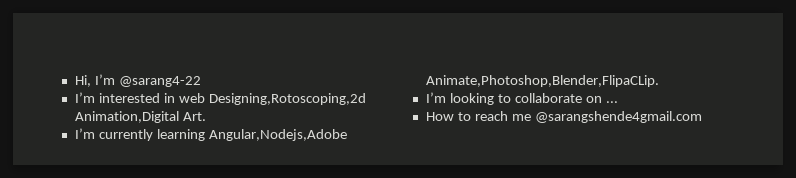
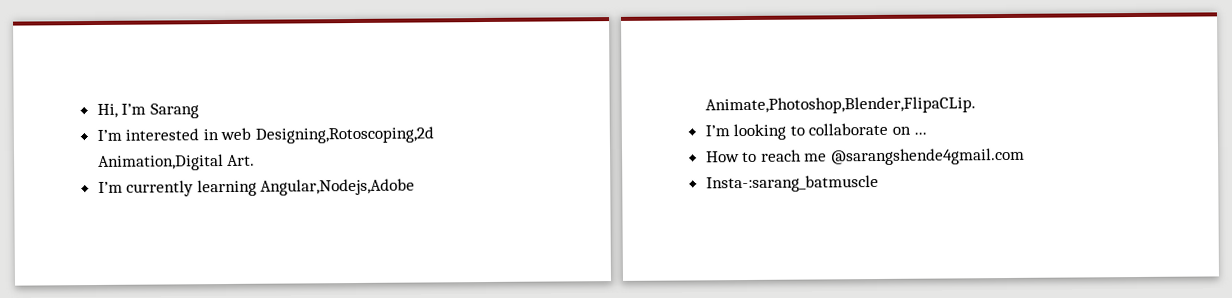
[118,76,201,87] @sarang4-22 -> [149,103,199,119] Sarang
(702, 117) none -> [705,174,879,193] // Insta-:sarang_batmuscle

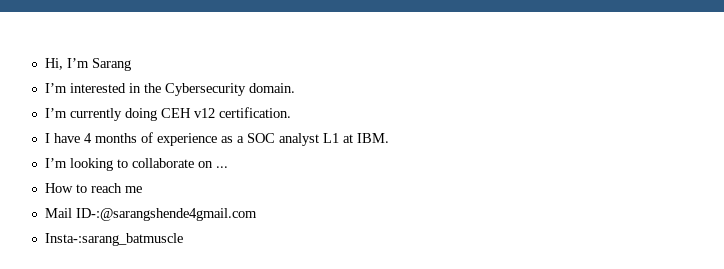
[220,126,435,144] [97,154,256,171] [97,178,416,197] [704,96,976,115] web Designing,Rotoscoping,2d Animation,Digital Art. // I’m currently learning Angular,Nodejs,Adobe Animate,Photoshop,Blender,FlipaCLip. -> [143,83,295,96] [44,107,291,121] [44,132,389,146] the Cybersecurity domain. // I’m currently doing CEH v12 certification. // I have 4 months of experience as a SOC analyst L1 at IBM.
[831,147,1026,166] @sarangshende4gmail.com -> [44,208,257,221] // Mail ID-:@sarangshende4gmail.com

